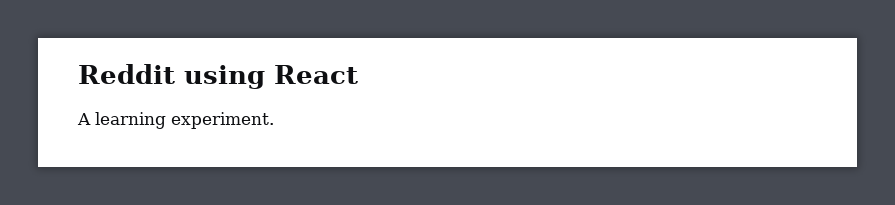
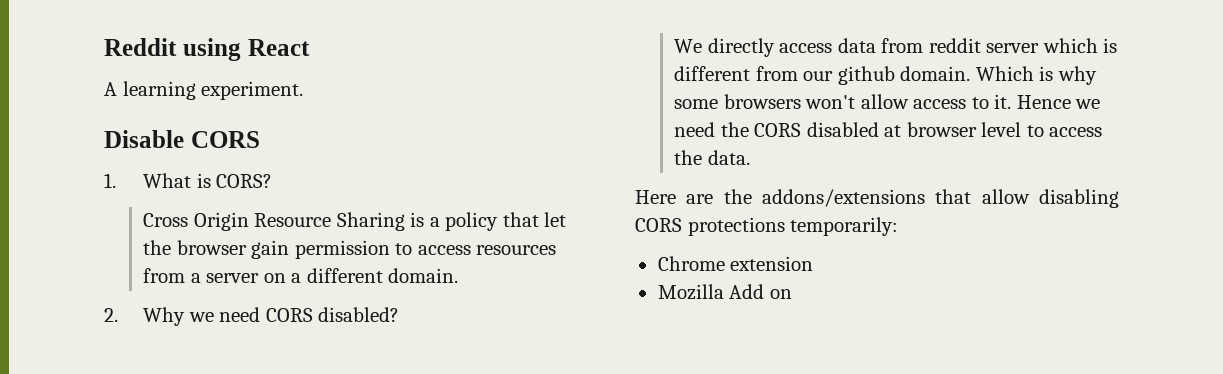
(274, 120) none -> [104,130,260,148] [104,173,273,188] [143,212,567,231] [143,240,557,259] [143,268,459,283] [104,307,400,326] [674,38,1118,57] [674,66,1097,85] [674,94,1101,109] [674,122,1103,137] [674,150,750,165] [635,189,1119,208] [635,217,899,236] [657,256,814,271] [657,284,792,300] // Disable CORS // 1. What is CORS? // Cross Origin Resource Sharing is a policy that let the browser gain permission to access resources from a server on a different domain. // 2. Why we need CORS disabled? // We directly access data from reddit server which is different from our github domain. Which is why some browsers won't allow access to it. Hence we need the CORS disabled at browser level to access the data. // Here are the addons/extensions that allow disabling CORS protections temporarily: // Chrome extension // Mozilla Add on

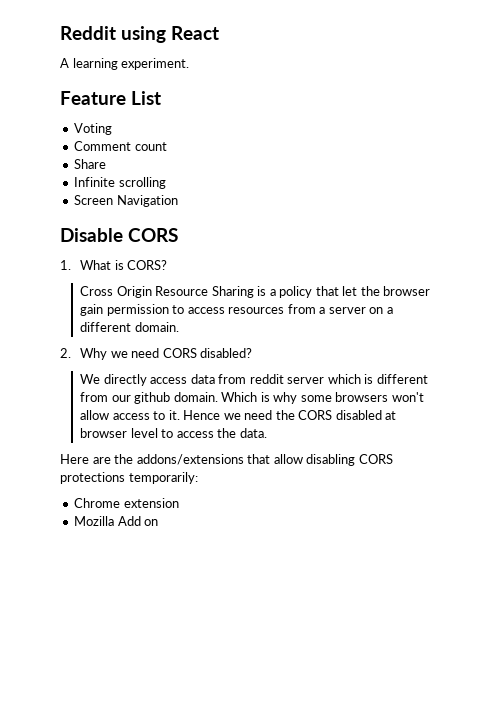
(304, 90) none -> [60,91,161,105] [74,123,113,135] [74,141,167,151] [74,159,107,169] [74,177,166,189] [74,195,178,207] // Feature List // Voting // Comment count // Share // Infinite scrolling // Screen Navigation

